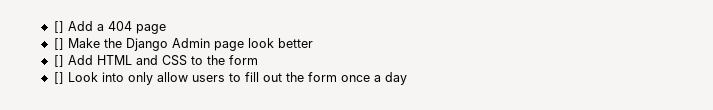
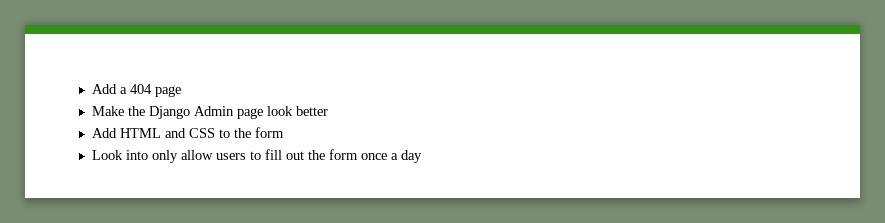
[53,21,64,33] [] -> (91, 89) none
[53,38,64,50] [] -> (181, 91) none
[53,55,64,67] [] -> (328, 111) none
[53,72,64,84] [] -> (284, 132) none

